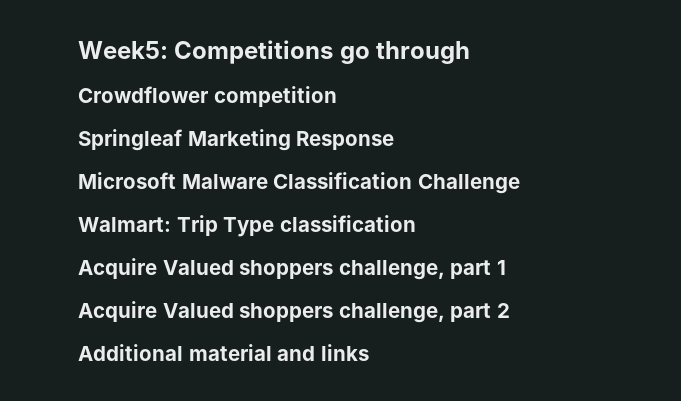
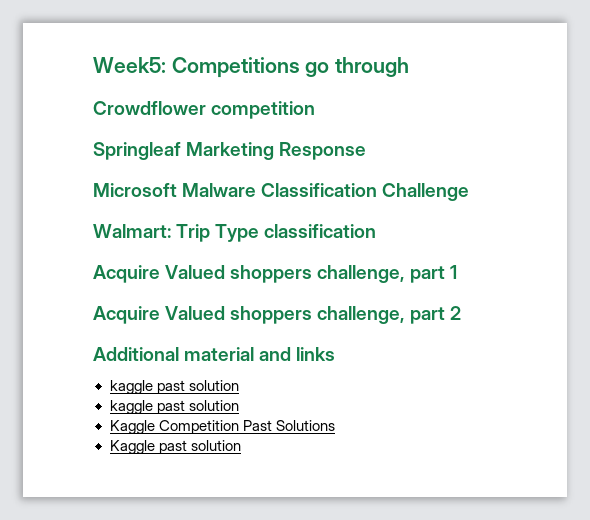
(369, 352) none -> [109,380,239,394] [109,400,239,414] [109,420,335,434] [109,440,241,454] // kaggle past solution // kaggle past solution // Kaggle Competition Past Solutions // Kaggle past solution

